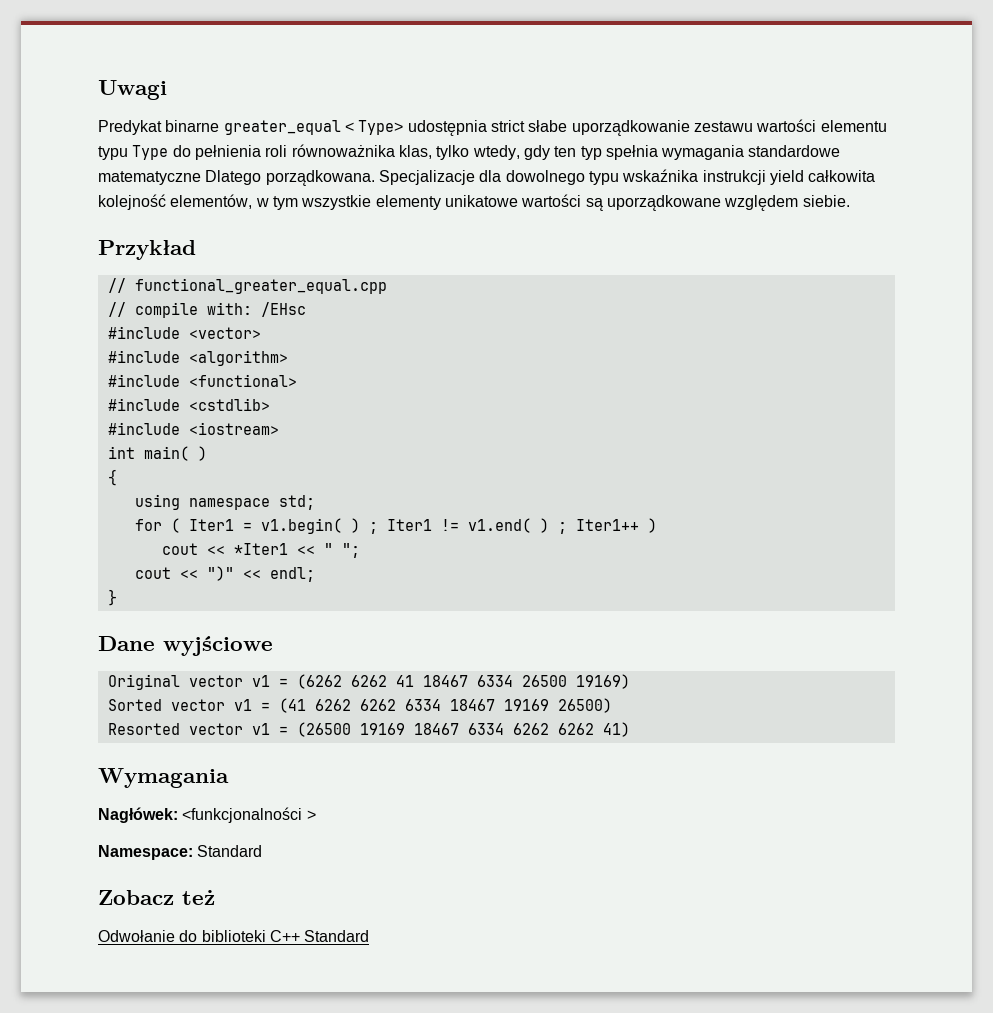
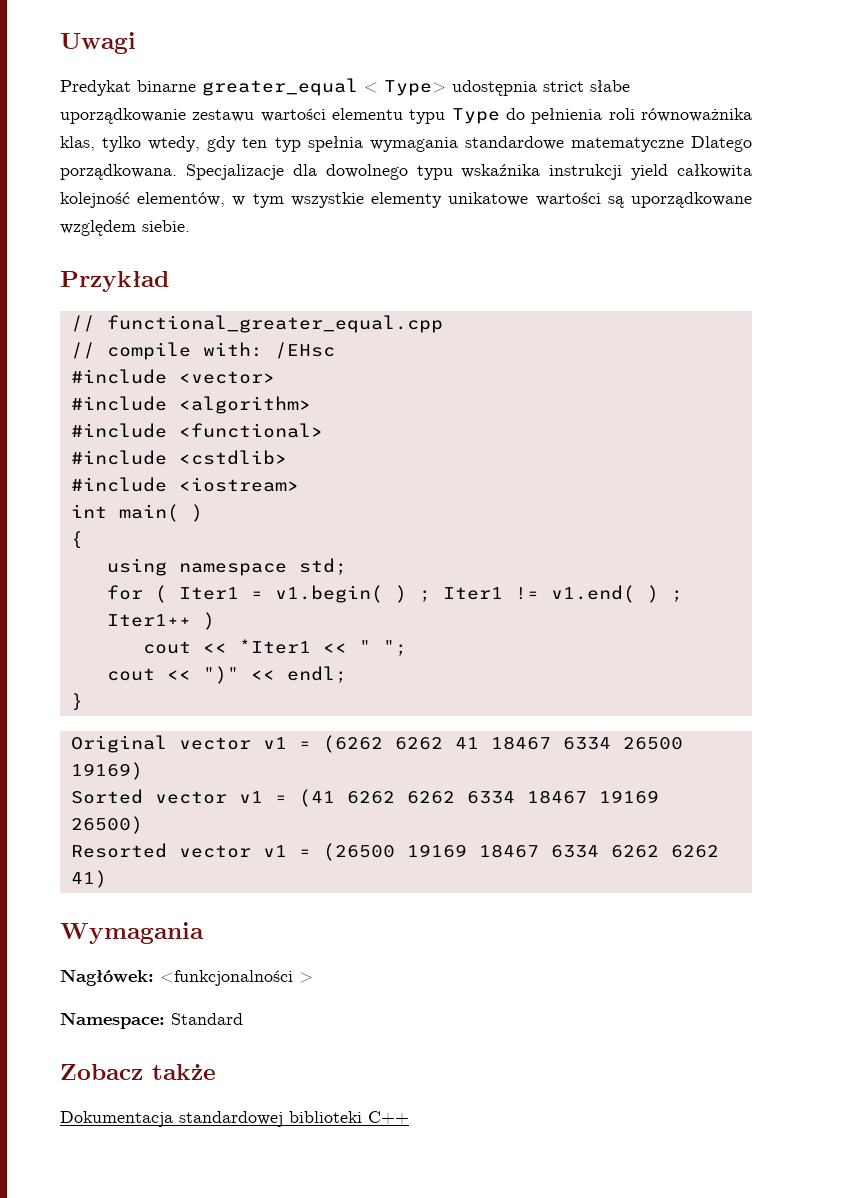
[98,636,273,656] // Dane wyjściowe -> (83, 702) none
[182,890,215,905] [98,930,198,942] też // Odwołanie do -> [152,1064,216,1080] [60,1111,283,1127] także // Dokumentacja standardowej
[304,930,370,942] Standard -> (409, 1117) none

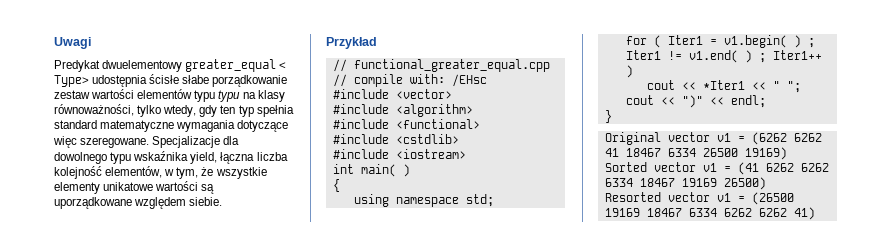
[137,80,196,92] binarne -> [102,60,183,72] dwuelementowy
[543,80,630,92] [60,108,752,124] [60,136,95,151] strict słabe uporządkowanie zestawu wartości elementu typu Type do pełnienia roli równoważnika klas, -> [149,74,288,87] [54,89,285,102] [54,104,134,116] ścisłe słabe porządkowanie zestaw wartości elementów typu typu na klasy równoważności,
[369,136,753,152] [60,164,177,180] wymagania standardowe matematyczne Dlatego porządkowana. -> [54,120,289,132] [53,136,150,148] standard matematyczne wymagania dotyczące więc szeregowane.
[549,164,752,180] instrukcji yield całkowita -> [190,152,288,164] yield, łączna liczba
[252,193,284,208] tym -> [176,167,214,179] tym, że
[60,922,204,944] [60,969,313,986] [60,1012,243,1029] [60,1064,216,1080] [60,1111,409,1127] // Wymagania // Nagłówek: <funkcjonalności > // Namespace: Standard // Zobacz także // Dokumentacja standardowej biblioteki C++ -> (815, 213) none

